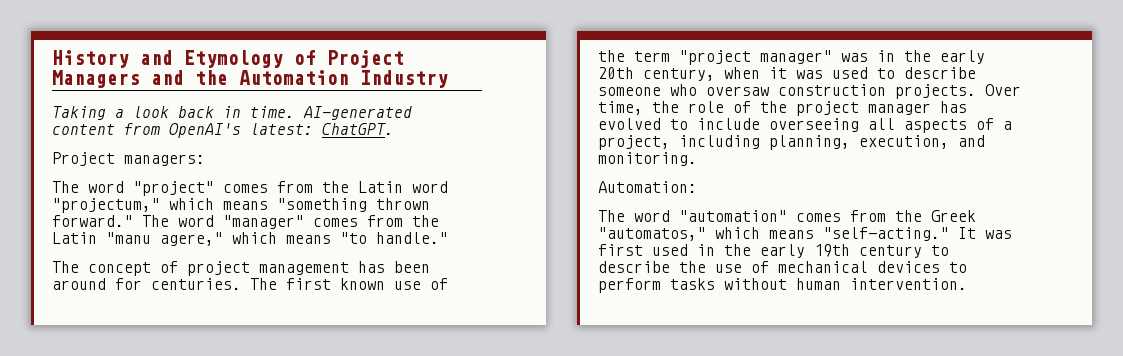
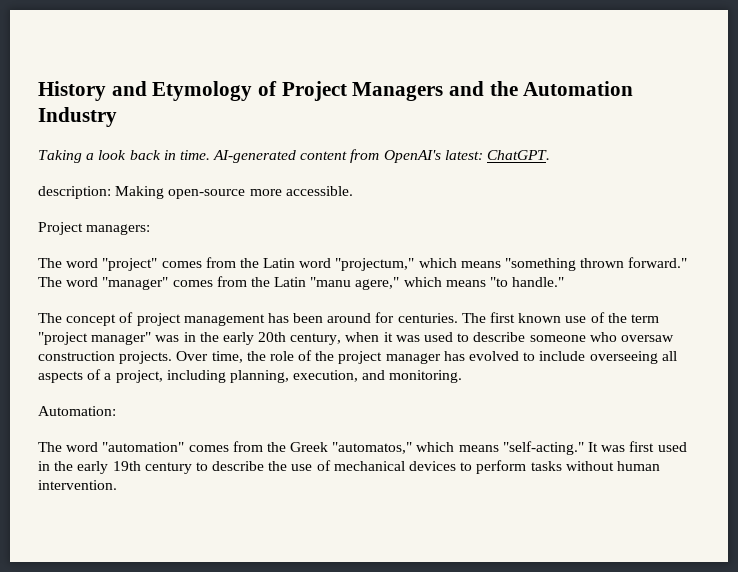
(394, 129) none -> [38,186,353,199] // description: Making open-source more accessible.

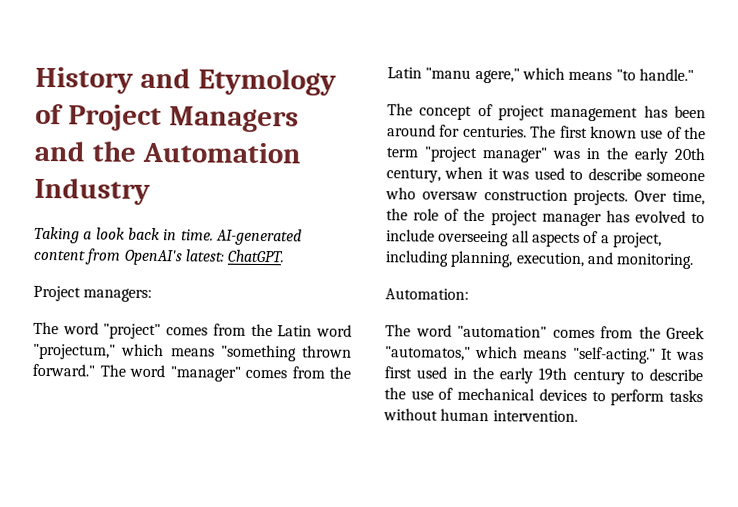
[38,186,353,199] // description: Making open-source more accessible. -> (286, 256) none

